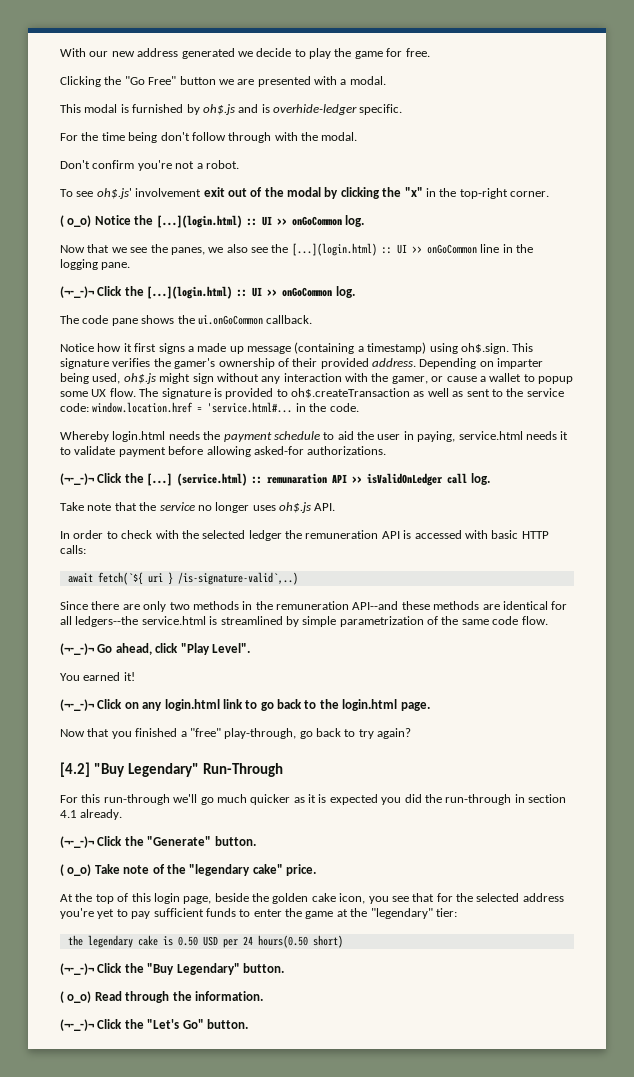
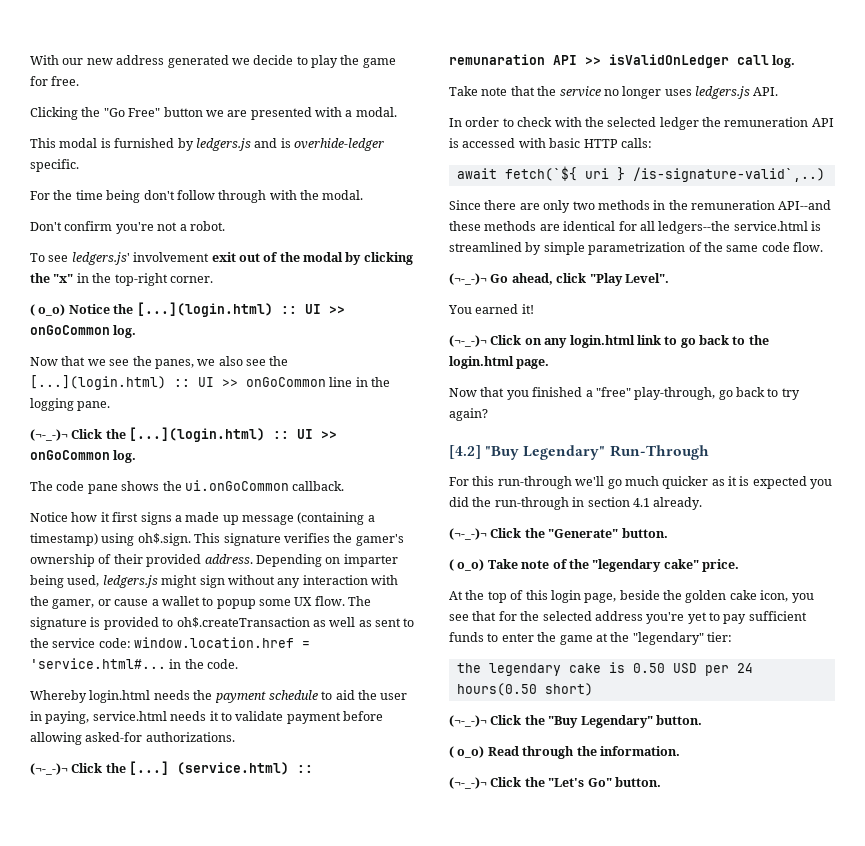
[202,104,235,115] oh$.js -> [195,138,251,151] ledgers.js
[96,188,132,199] oh$.js' -> [71,252,130,265] ledgers.js'
[123,373,156,384] oh$.js -> [102,575,158,588] ledgers.js
[279,502,311,513] oh$.js -> [695,86,750,99] ledgers.js

